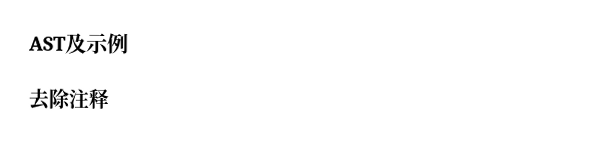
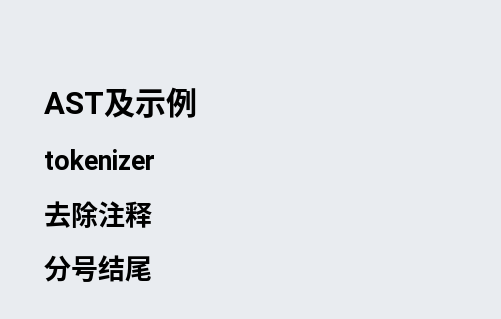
(129, 43) none -> [44,149,155,170] // tokenizer
(109, 99) none -> [44,255,152,282] // 分号结尾

